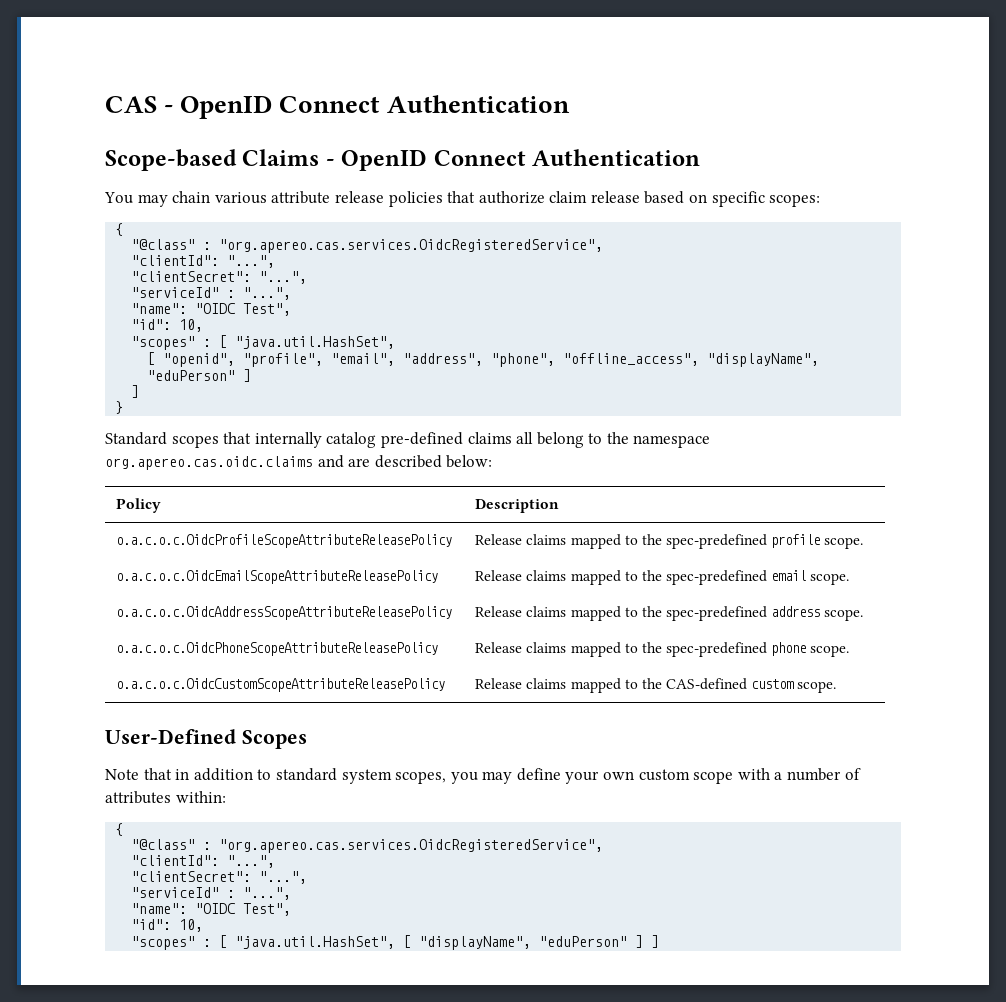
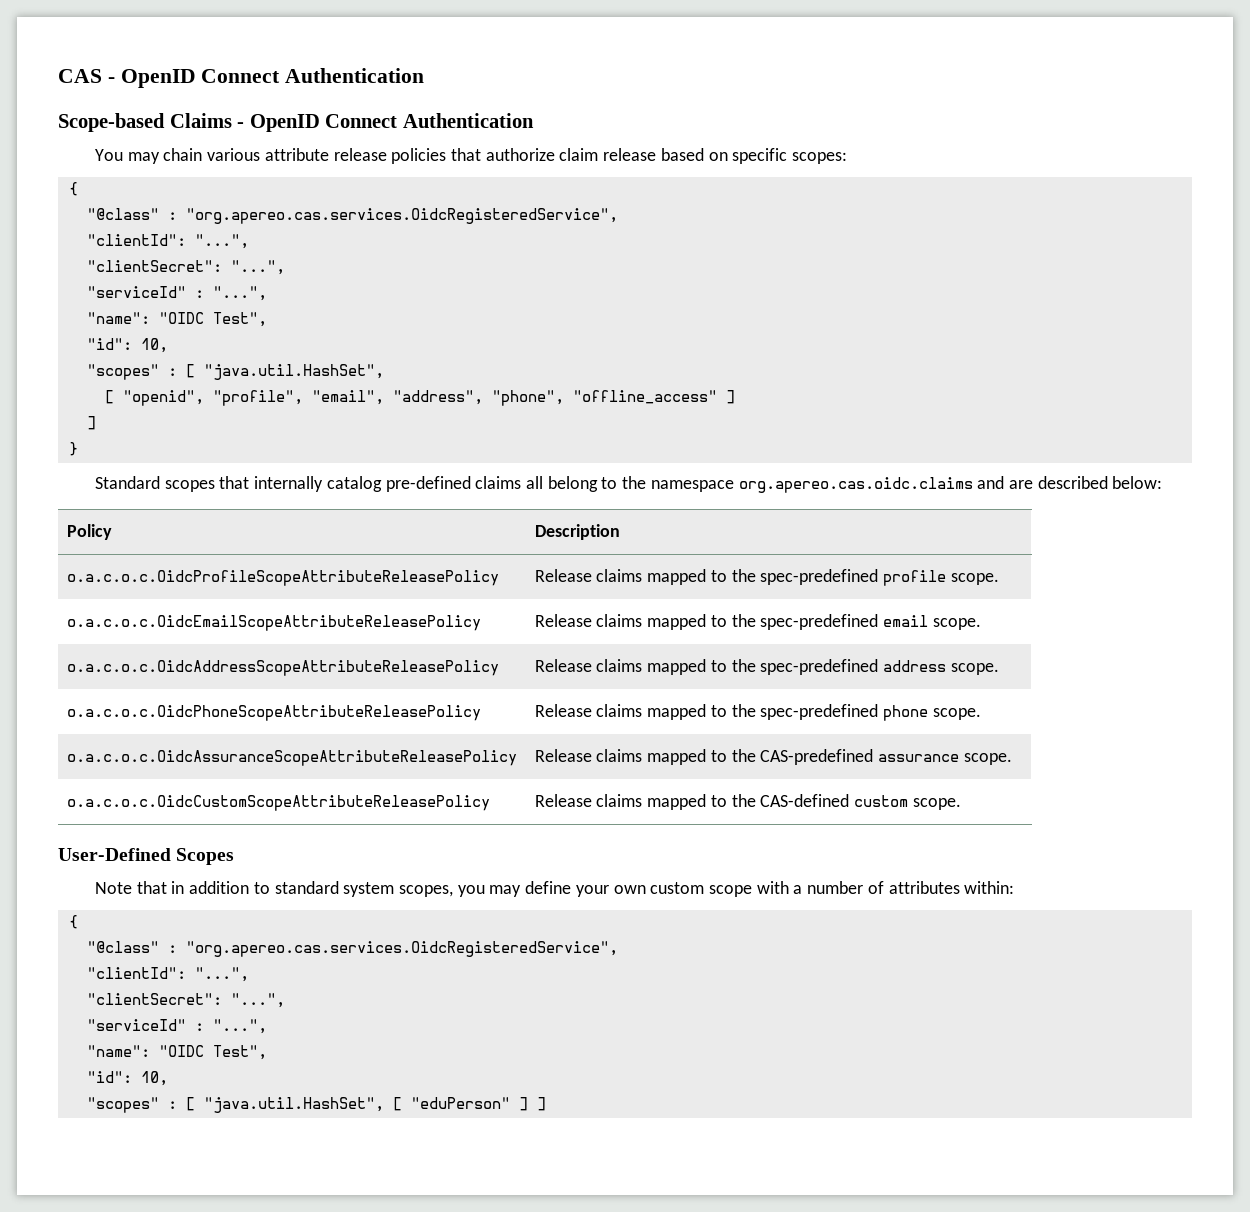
[563,353,820,367] [147,370,236,381] "offline_access", "displayName", "eduPerson" -> [572,390,717,404] "offline_access"
(850, 651) none -> [66,750,517,766] [534,749,1012,765] // o.a.c.o.c.OidcAssuranceScopeAttributeReleasePolicy | Release claims mapped to the CAS-predefined assurance scope.
[419,936,532,950] "displayName", -> (402, 1104) none

